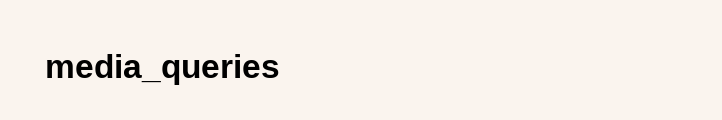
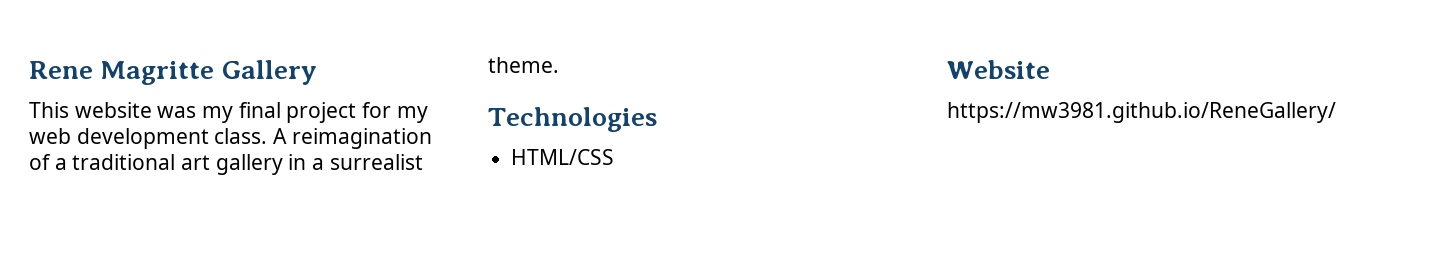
[45,54,280,85] media_queries -> [29,60,317,85] [29,102,428,123] [29,128,432,149] [29,154,423,175] [488,57,559,73] [488,107,657,132] [511,149,615,165] [947,60,1050,79] [947,102,1336,123] Rene Magritte Gallery // This website was my final project for my web development class. A reimagination of a traditional art gallery in a surrealist theme. // Technologies // HTML/CSS // Website // https://mw3981.github.io/ReneGallery/

